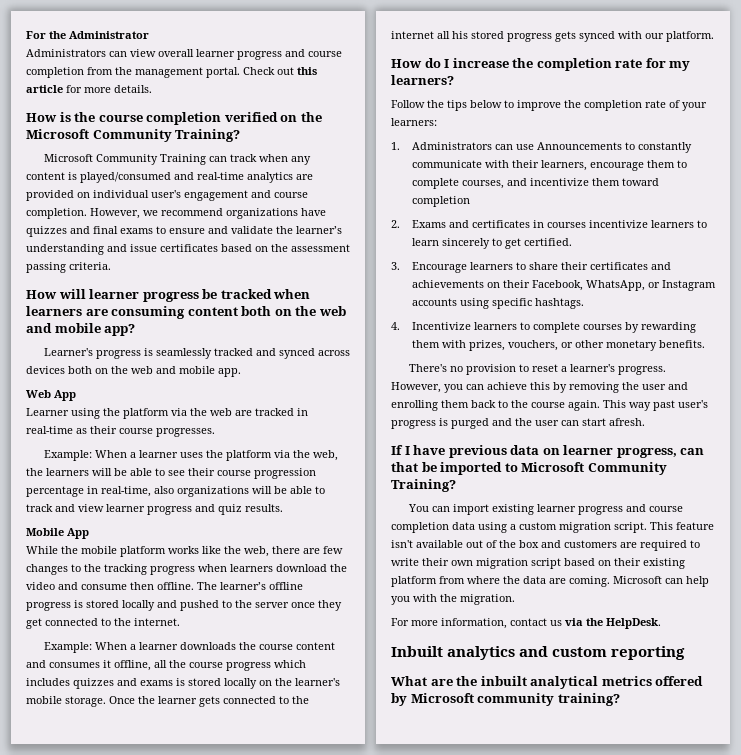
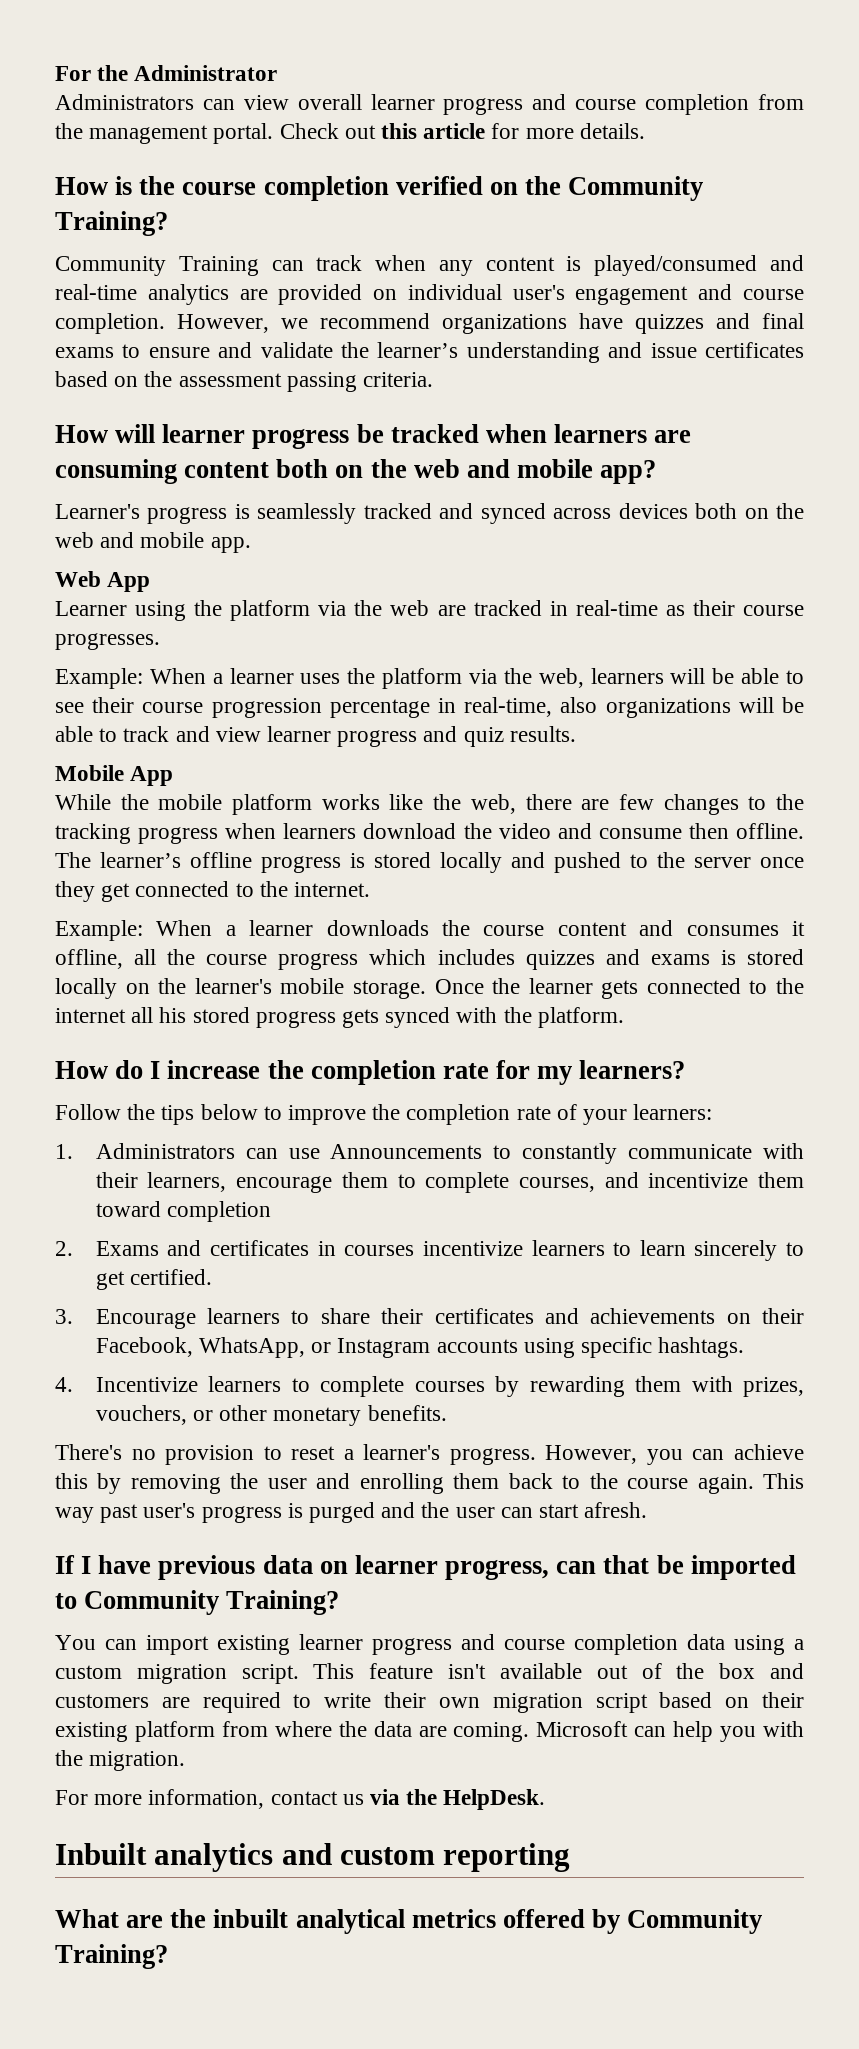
[26,129,241,142] [43,154,93,162] Microsoft Community Training? // Microsoft -> [568,176,704,201] [55,211,168,236] Community Training? //
[26,468,43,476] the -> (584, 678) none
[645,33,664,39] our -> [503,1007,532,1023] the
[521,462,585,472] Microsoft -> (77, 1601) none
[410,693,620,706] Microsoft community training? -> [627,1909,763,1934] [55,1944,168,1969] Community Training?

